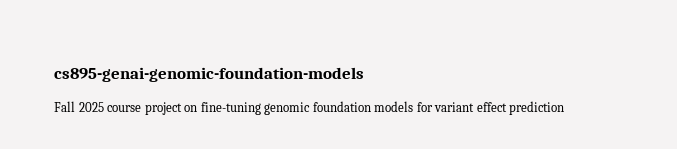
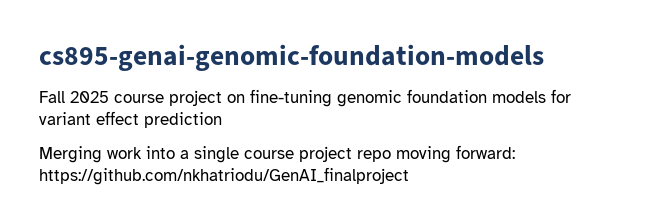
(565, 108) none -> [39,145,515,163] [39,167,409,185] // Merging work into a single course project repo moving forward: https://github.com/nkhatriodu/GenAI_finalproject

